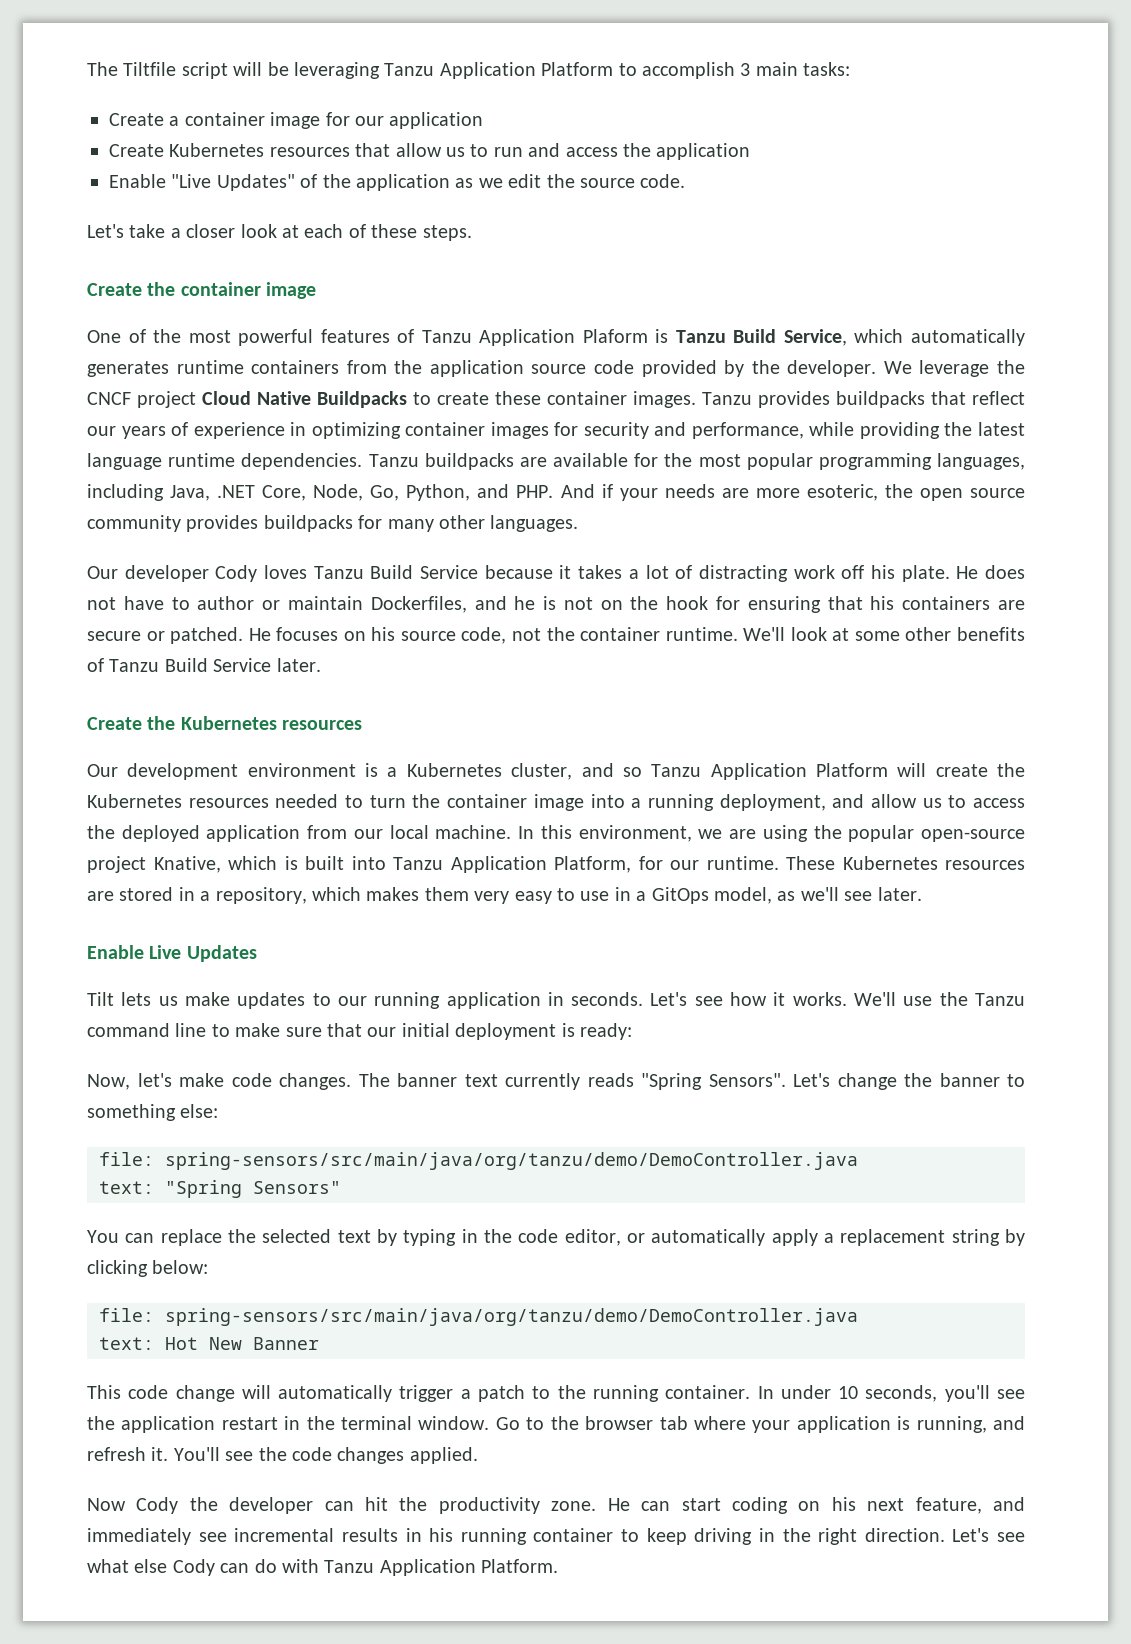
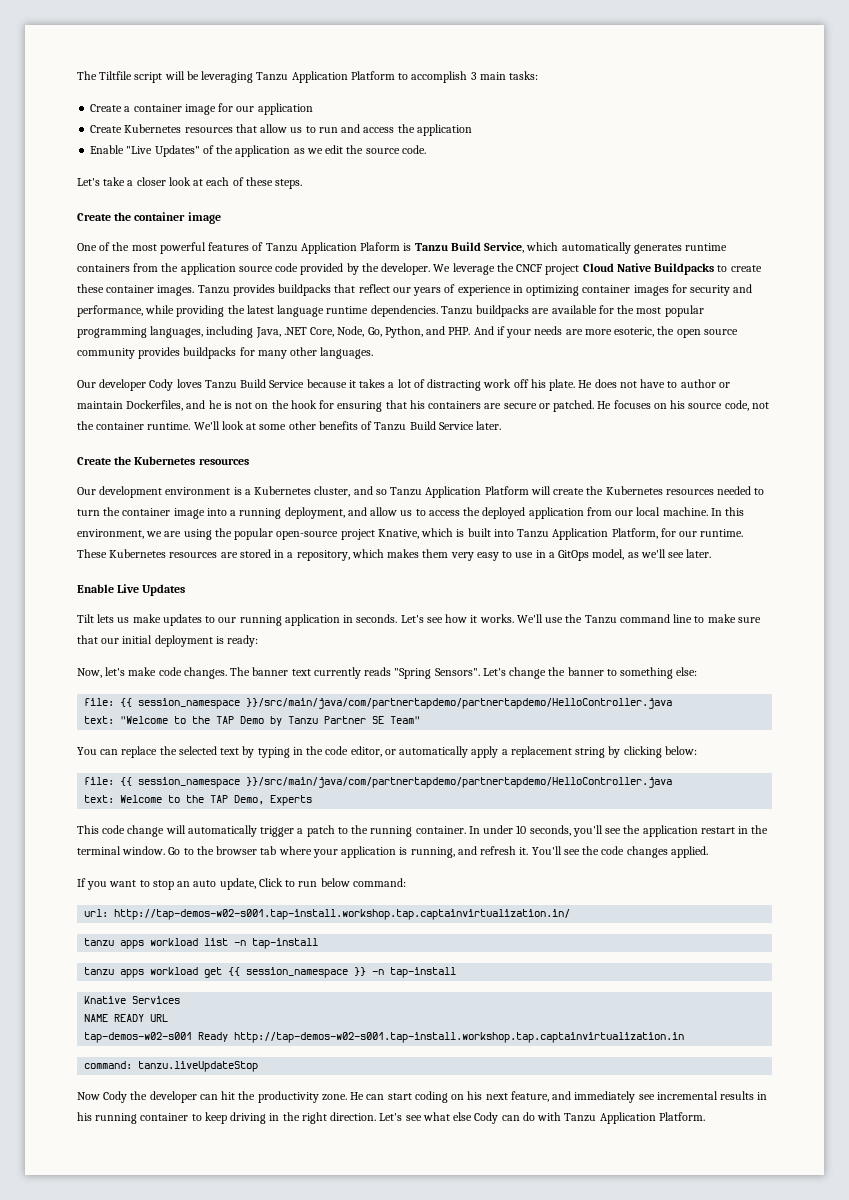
[165,1152,858,1170] [99,1180,341,1198] spring-sensors/src/main/java/org/tanzu/demo/DemoController.java // text: "Spring Sensors" -> [120,698,673,709] [84,716,421,726] {{ session_namespace }}/src/main/java/com/partnertapdemo/partnertapdemo/HelloController.java // text: "Welcome to the TAP Demo by Tanzu Partner SE Team"
[165,1308,858,1326] [99,1337,319,1350] spring-sensors/src/main/java/org/tanzu/demo/DemoController.java // text: Hot New Banner -> [120,777,673,788] [84,795,313,806] {{ session_namespace }}/src/main/java/com/partnertapdemo/partnertapdemo/HelloController.java // text: Welcome to the TAP Demo, Experts
(478, 1455) none -> [77,878,406,890] [84,909,571,920] [84,938,319,949] [84,967,457,978] [84,996,181,1004] [84,1014,169,1022] [84,1032,685,1043] [84,1061,259,1072] // If you want to stop an auto update, Click to run below command: // url: http://tap-demos-w02-s001.tap-install.workshop.tap.captainvirtualization.in/ // tanzu apps workload list -n tap-install // tanzu apps workload get {{ session_namespace }} -n tap-install // Knative Services // NAME READY URL // tap-demos-w02-s001 Ready http://tap-demos-w02-s001.tap-install.workshop.tap.captainvirtualization.in // command: tanzu.liveUpdateStop

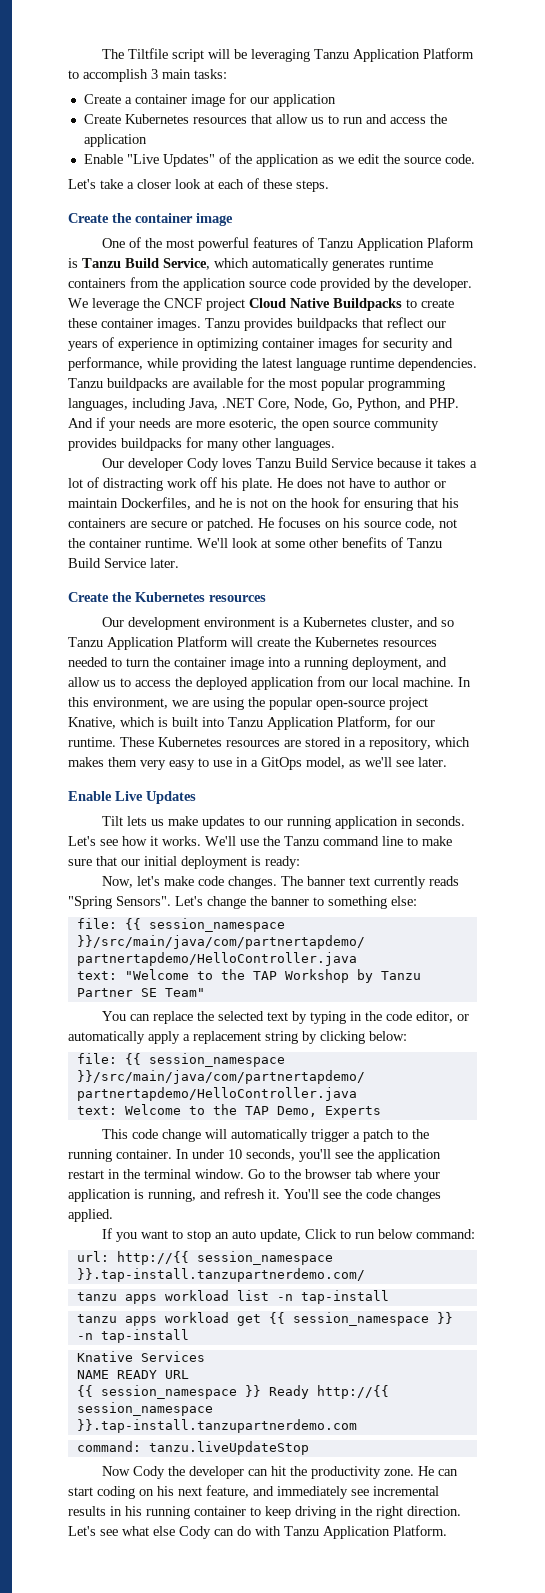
[240,716,265,724] Demo -> [284,969,349,983] Workshop
[114,909,571,920] http://tap-demos-w02-s001.tap-install.workshop.tap.captainvirtualization.in/ -> [116,1251,333,1265] [76,1268,365,1282] http://{{ session_namespace }}.tap-install.tanzupartnerdemo.com/
[84,1032,685,1043] tap-demos-w02-s001 Ready http://tap-demos-w02-s001.tap-install.workshop.tap.captainvirtualization.in -> [76,1385,389,1399] [76,1402,213,1416] [76,1419,357,1433] {{ session_namespace }} Ready http://{{ session_namespace }}.tap-install.tanzupartnerdemo.com

